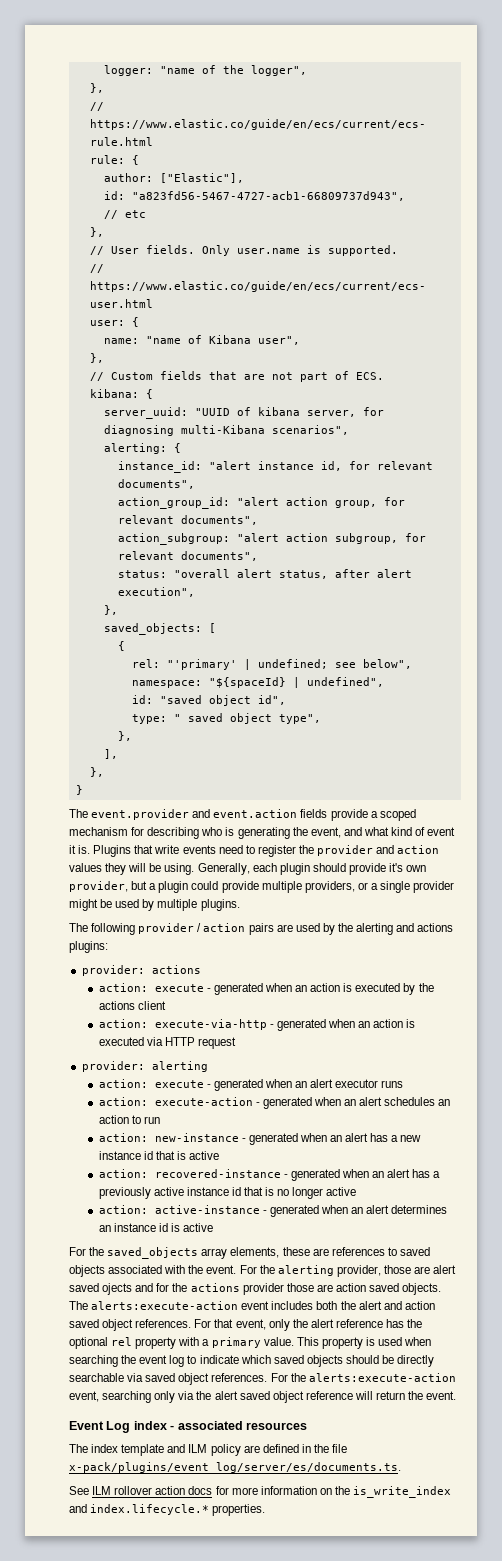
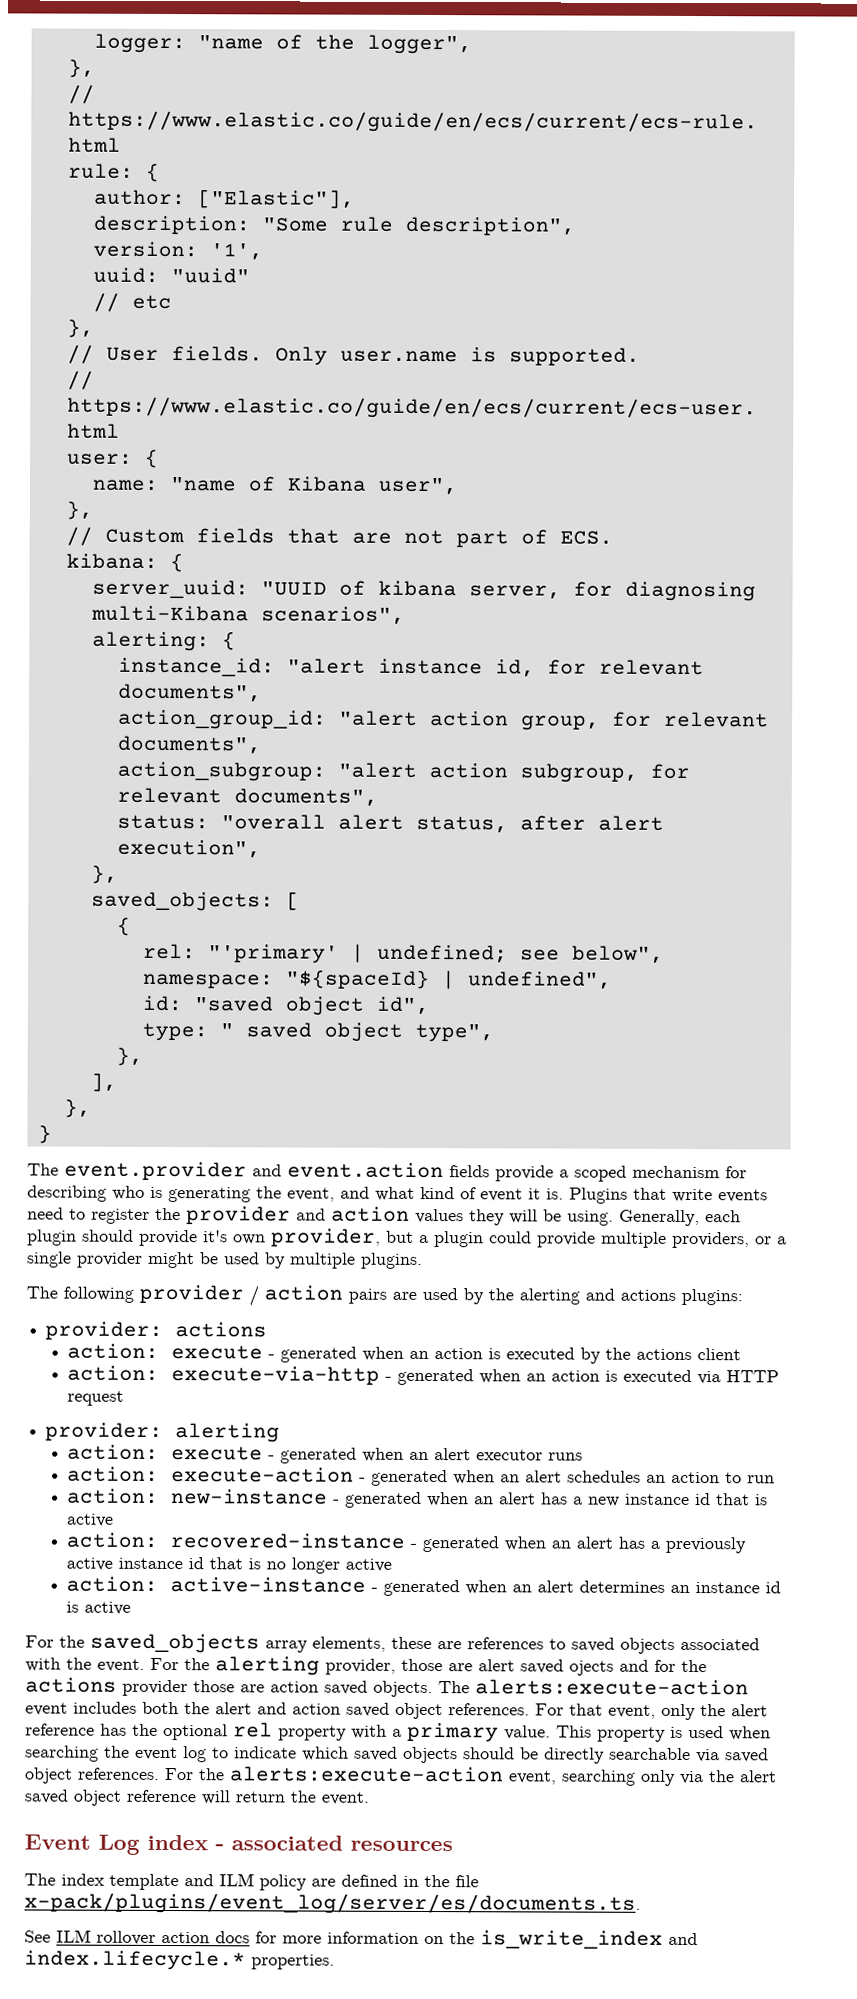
[103,191,405,201] id: "a823fd56-5467-4727-acb1-66809737d943", -> [92,215,576,236] [92,241,263,261] [92,267,250,284] description: "Some rule description", // version: '1', // uuid: "uuid"

